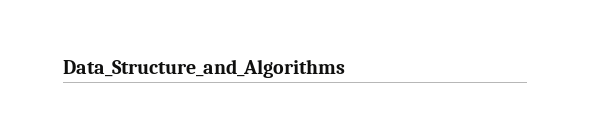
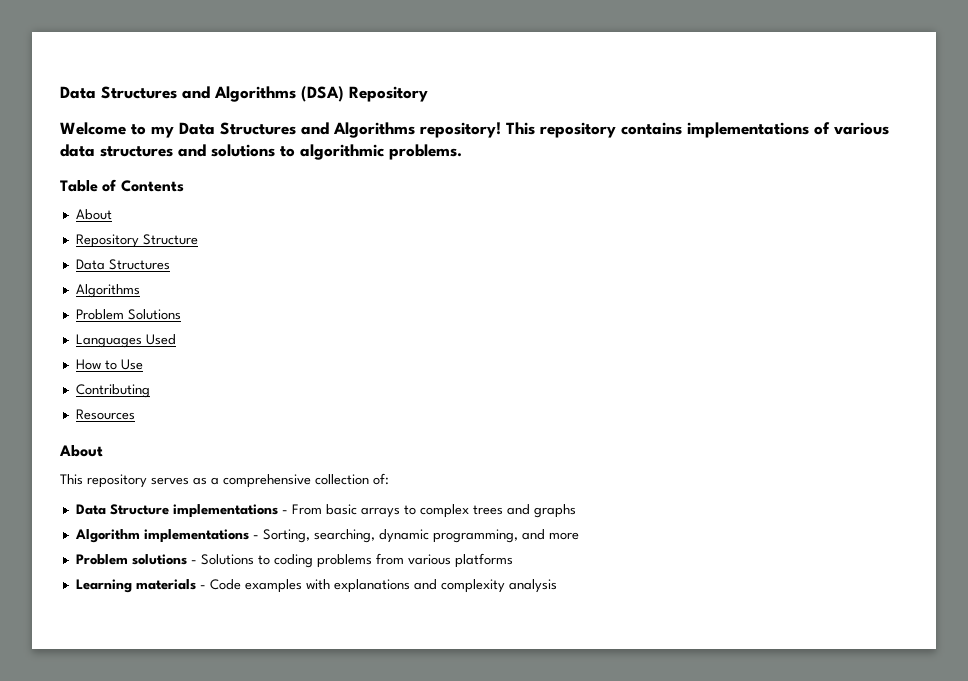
[63,59,345,78] Data_Structure_and_Algorithms -> [60,86,428,102] [60,122,889,138] [60,144,462,160] [60,179,184,192] [75,209,112,220] [75,234,198,248] [75,259,170,270] [75,284,140,298] [75,309,181,320] [75,334,176,348] [75,359,143,370] [75,384,150,398] [75,409,135,420] [59,445,103,457] [60,473,389,488] [75,504,576,518] [74,529,579,543] [75,553,513,568] [75,579,557,593] Data Structures and Algorithms (DSA) Repository // Welcome to my Data Structures and Algorithms repository! This repository contains implementations of various data structures and solutions to algorithmic problems. // Table of Contents // About // Repository Structure // Data Structures // Algorithms // Problem Solutions // Languages Used // How to Use // Contributing // Resources // About // This repository serves as a comprehensive collection of: // Data Structure implementations - From basic arrays to complex trees and graphs // Algorithm implementations - Sorting, searching, dynamic programming, and more // Problem solutions - Solutions to coding problems from various platforms // Learning materials - Code examples with explanations and complexity analysis

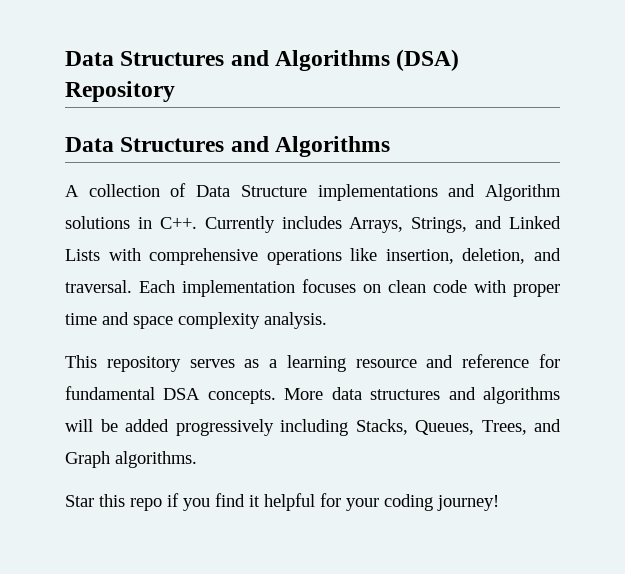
[60,122,889,138] [60,144,462,160] [60,179,184,192] [75,209,112,220] [75,234,198,248] [75,259,170,270] [75,284,140,298] [75,309,181,320] [75,334,176,348] [75,359,143,370] [75,384,150,398] [75,409,135,420] [59,445,103,457] Welcome to my Data Structures and Algorithms repository! This repository contains implementations of various data structures and solutions to algorithmic problems. // Table of Contents // About // Repository Structure // Data Structures // Algorithms // Problem Solutions // Languages Used // How to Use // Contributing // Resources // About -> [65,136,391,157] [65,183,561,201] [65,216,561,233] [65,248,561,265] [65,279,560,297] [65,312,327,329] Data Structures and Algorithms // A collection of Data Structure implementations and Algorithm solutions in C++. Currently includes Arrays, Strings, and Linked Lists with comprehensive operations like insertion, deletion, and traversal. Each implementation focuses on clean code with proper time and space complexity analysis.
[223,473,389,488] [75,504,576,518] [74,529,579,543] [75,553,513,568] [75,579,557,593] comprehensive collection of: // Data Structure implementations - From basic arrays to complex trees and graphs // Algorithm implementations - Sorting, searching, dynamic programming, and more // Problem solutions - Solutions to coding problems from various platforms // Learning materials - Code examples with explanations and complexity analysis -> [286,354,560,372] [65,386,560,404] [65,419,561,436] [65,451,197,468] [65,493,499,511] learning resource and reference for fundamental DSA concepts. More data structures and algorithms will be added progressively including Stacks, Queues, Trees, and Graph algorithms. // Star this repo if you find it helpful for your coding journey!

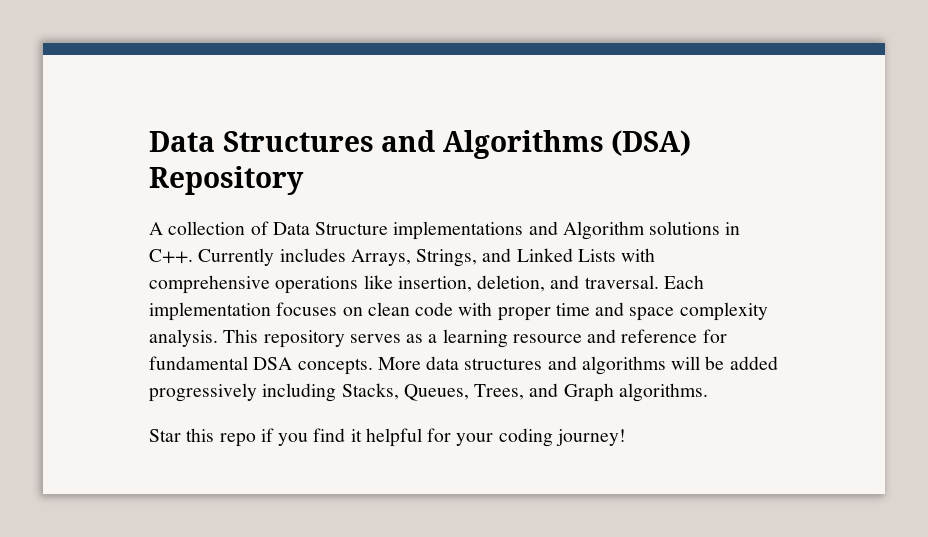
[65,136,391,157] // Data Structures and Algorithms -> (304, 180) none
(327, 320) // -> (218, 338) none

